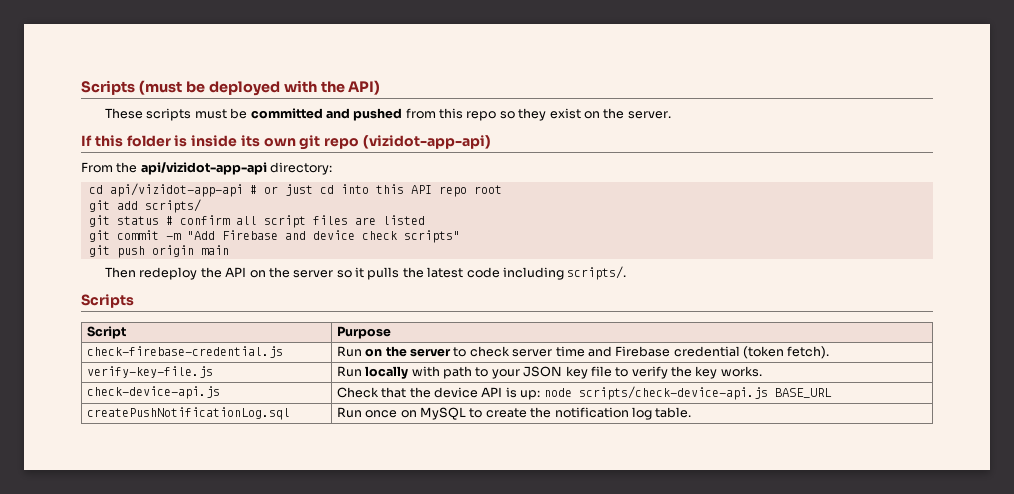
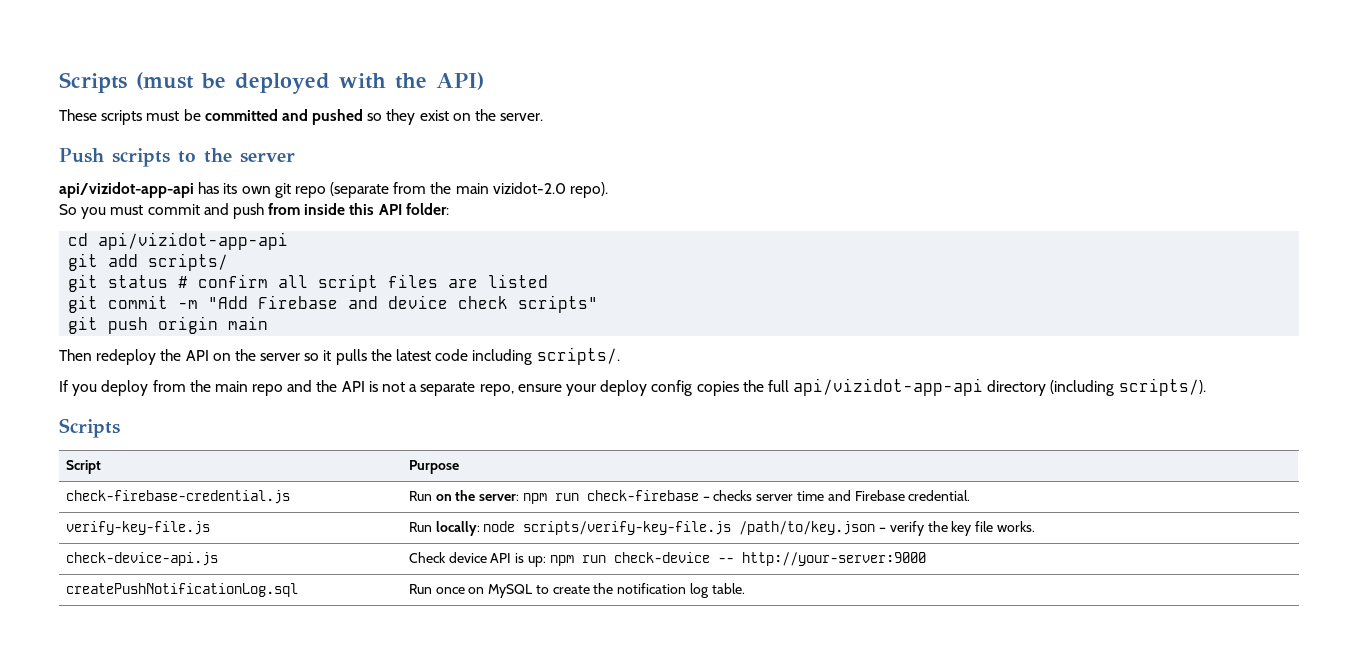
[405,108,497,121] from this repo -> (364, 117) none
[81,135,492,150] [81,162,333,175] [88,183,502,197] If this folder is inside its own git repo (vizidot-app-api) // From the api/vizidot-app-api directory: // cd api/vizidot-app-api # or just cd into this API repo root -> [59,148,295,167] [59,182,609,198] [59,203,449,219] [68,232,289,250] Push scripts to the server // api/vizidot-app-api has its own git repo (separate from the main vizidot-2.0 repo). // So you must commit and push from inside this API folder: // cd api/vizidot-app-api
(627, 273) none -> [59,378,1206,396] // If you deploy from the main repo and the API is not a separate repo, ensure your deploy config copies the full api/vizidot-app-api directory (including scripts/).
[410,346,510,357] server to check -> [479,490,753,504] server: npm run check-firebase – checks
[673,346,830,359] credential (token fetch). -> [908,490,971,501] credential.
[365,366,629,379] locally with path to your JSON key file to -> [435,521,887,536] locally: node scripts/verify-key-file.js /path/to/key.json –
(718, 372) none -> [975,521,994,532] file
[381,387,431,398] that the -> (446, 557) none
[543,386,832,400] node scripts/check-device-api.js BASE_URL -> [549,552,926,566] npm run check-device -- http://your-server:9000

